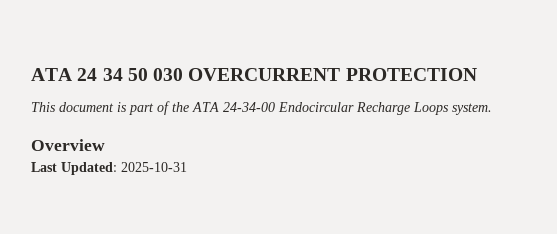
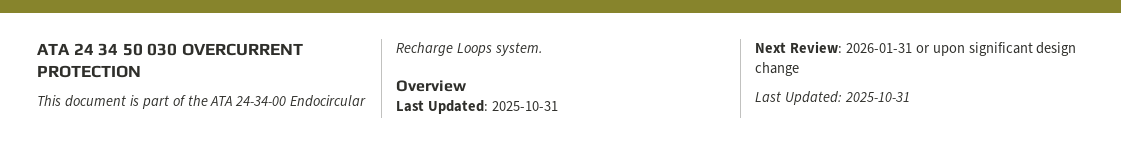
(187, 167) none -> [755,41,1077,56] [755,62,799,76] [755,91,910,105] // Next Review: 2026-01-31 or upon significant design change // Last Updated: 2025-10-31

